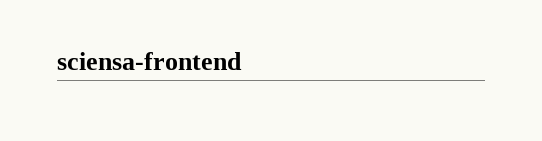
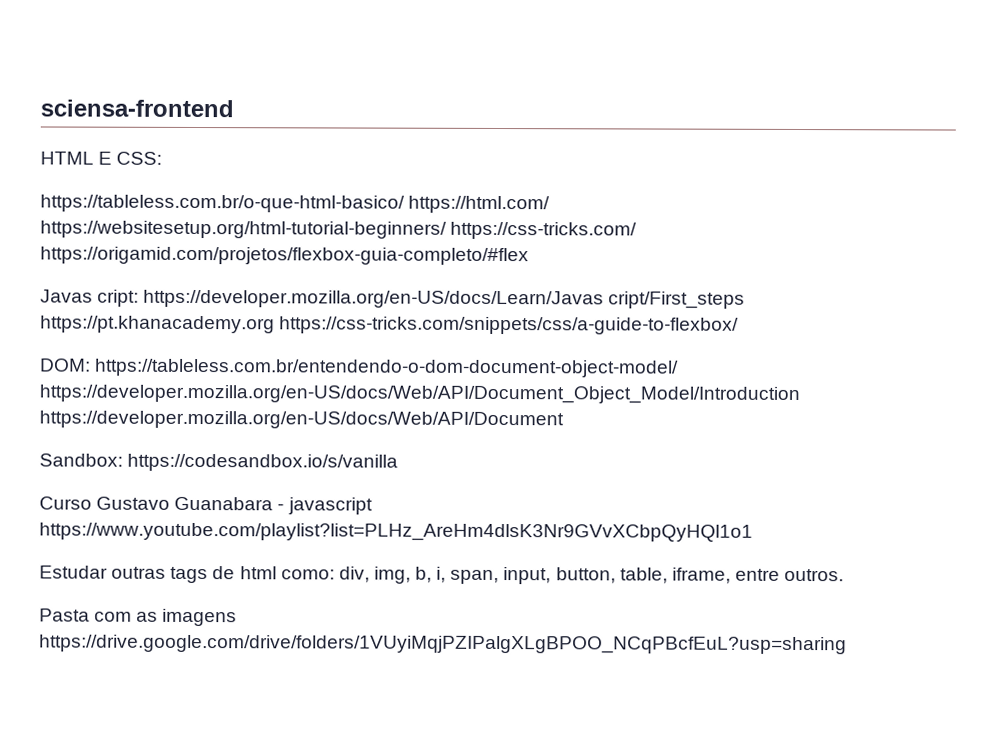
(242, 61) none -> [40,151,163,165] [40,194,551,214] [40,220,638,240] [40,246,529,266] [40,289,746,309] [40,315,740,335] [40,358,680,378] [39,384,800,405] [39,410,564,430] [39,453,399,472] [39,496,373,515] [39,522,753,542] [39,565,845,585] [39,608,238,627] [39,634,847,655] // HTML E CSS: // https://tableless.com.br/o-que-html-basico/ https://html.com/ https://websitesetup.org/html-tutorial-beginners/ https://css-tricks.com/ https://origamid.com/projetos/flexbox-guia-completo/#flex // Javas cript: https://developer.mozilla.org/en-US/docs/Learn/Javas cript/First_steps https://pt.khanacademy.org https://css-tricks.com/snippets/css/a-guide-to-flexbox/ // DOM: https://tableless.com.br/entendendo-o-dom-document-object-model/ https://developer.mozilla.org/en-US/docs/Web/API/Document_Object_Model/Introduction https://developer.mozilla.org/en-US/docs/Web/API/Document // Sandbox: https://codesandbox.io/s/vanilla // Curso Gustavo Guanabara - javascript https://www.youtube.com/playlist?list=PLHz_AreHm4dlsK3Nr9GVvXCbpQyHQl1o1 // Estudar outras tags de html como: div, img, b, i, span, input, button, table, iframe, entre outros. // Pasta com as imagens https://drive.google.com/drive/folders/1VUyiMqjPZIPalgXLgBPOO_NCqPBcfEuL?usp=sharing

